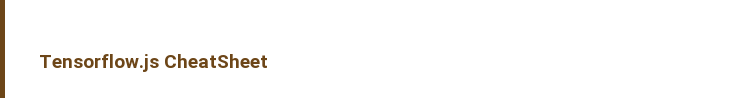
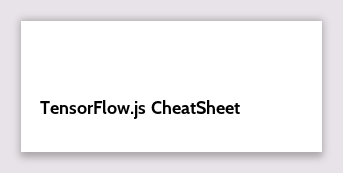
[39,54,159,72] Tensorflow.js -> [40,100,146,119] TensorFlow.js

